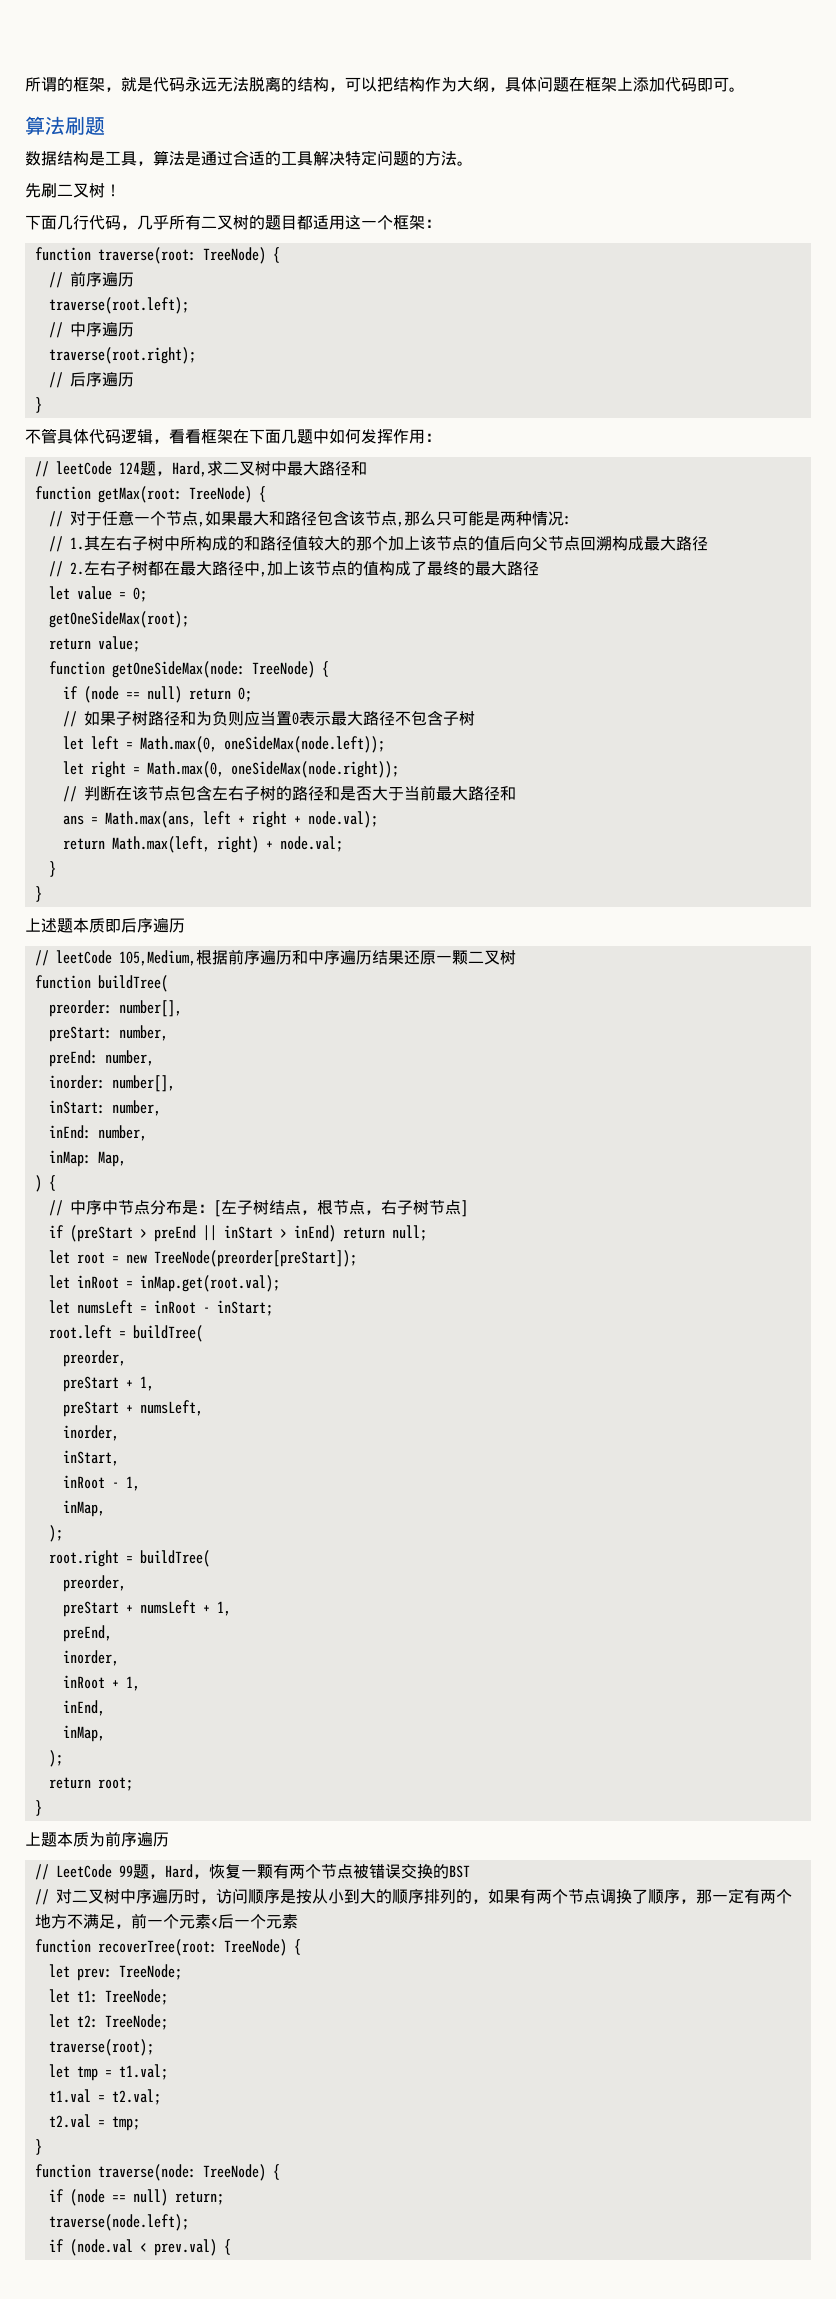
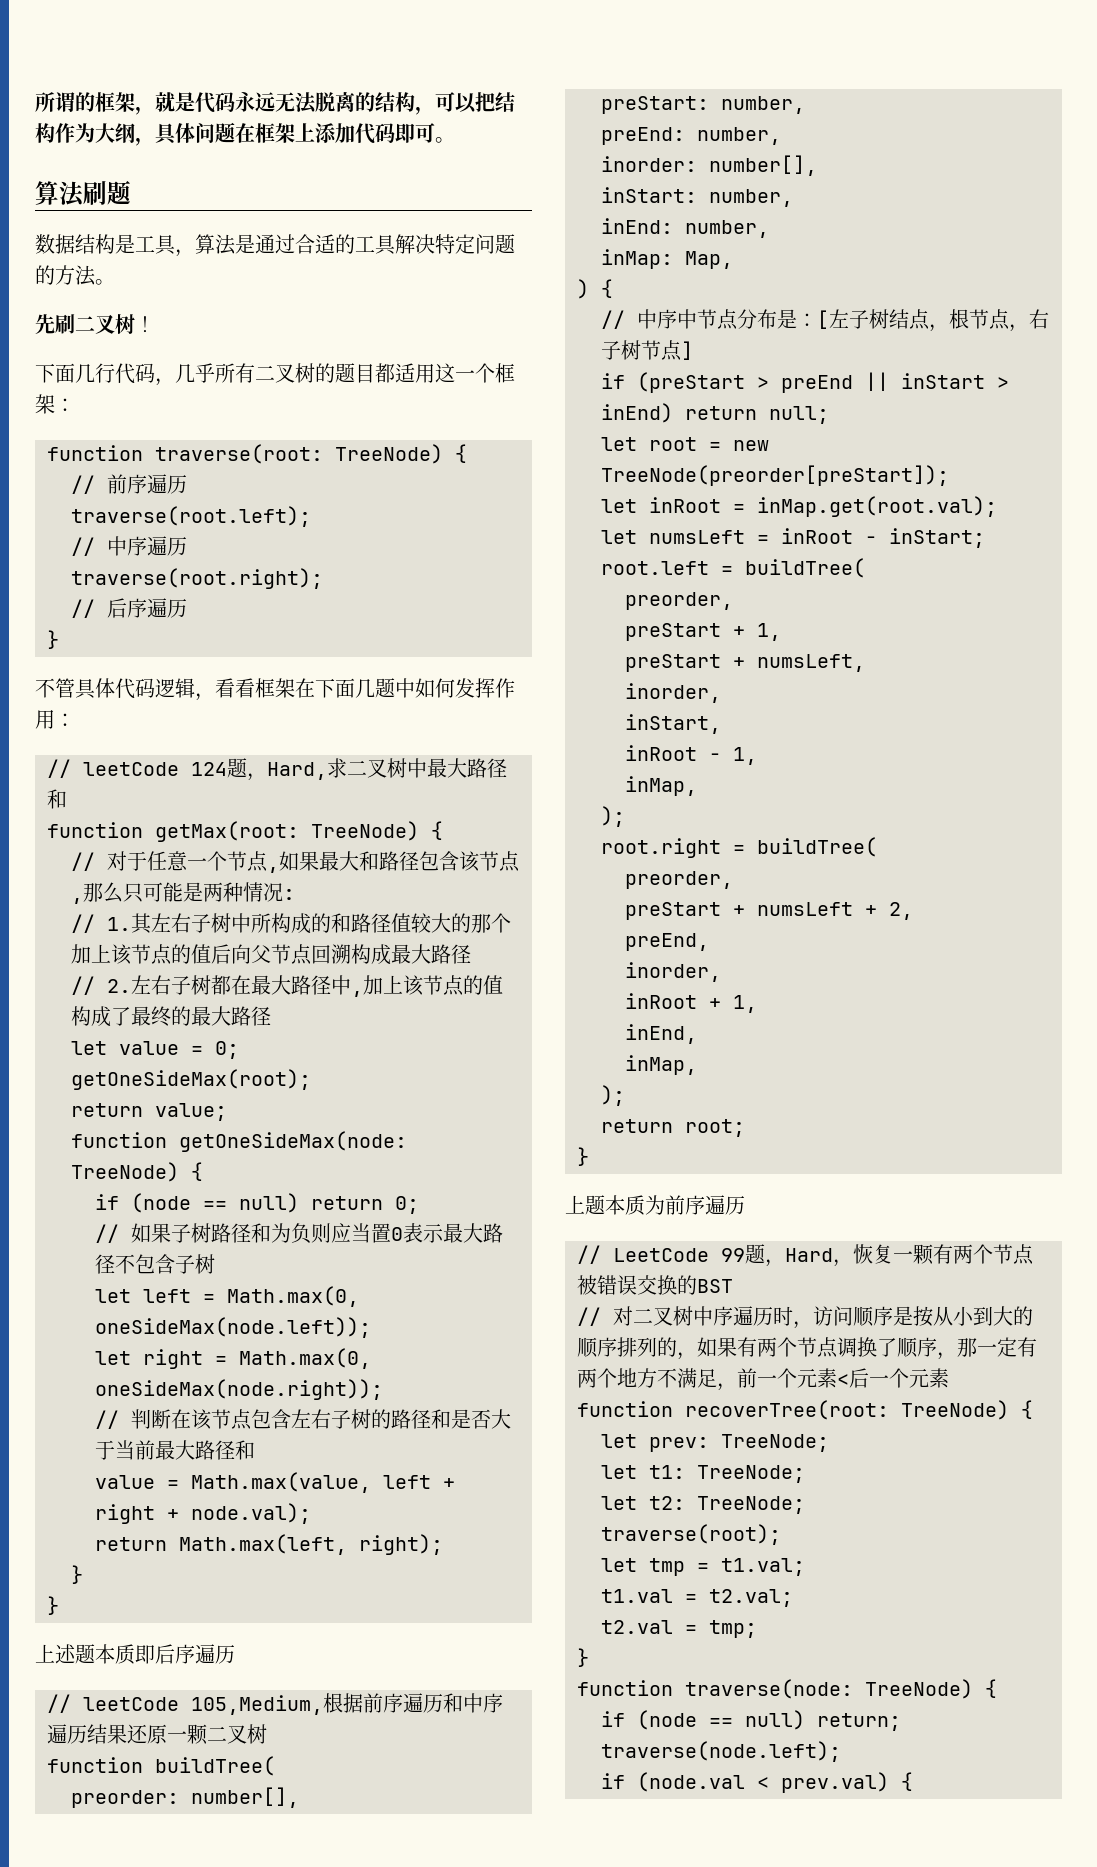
[62,811,196,828] ans = Math.max(ans, -> [95,1472,371,1493] value = Math.max(value,
[216,836,343,853] right) + node.val; -> [359,1534,443,1555] right);
[216,1601,231,1616] 1, -> [889,902,913,920] 2,

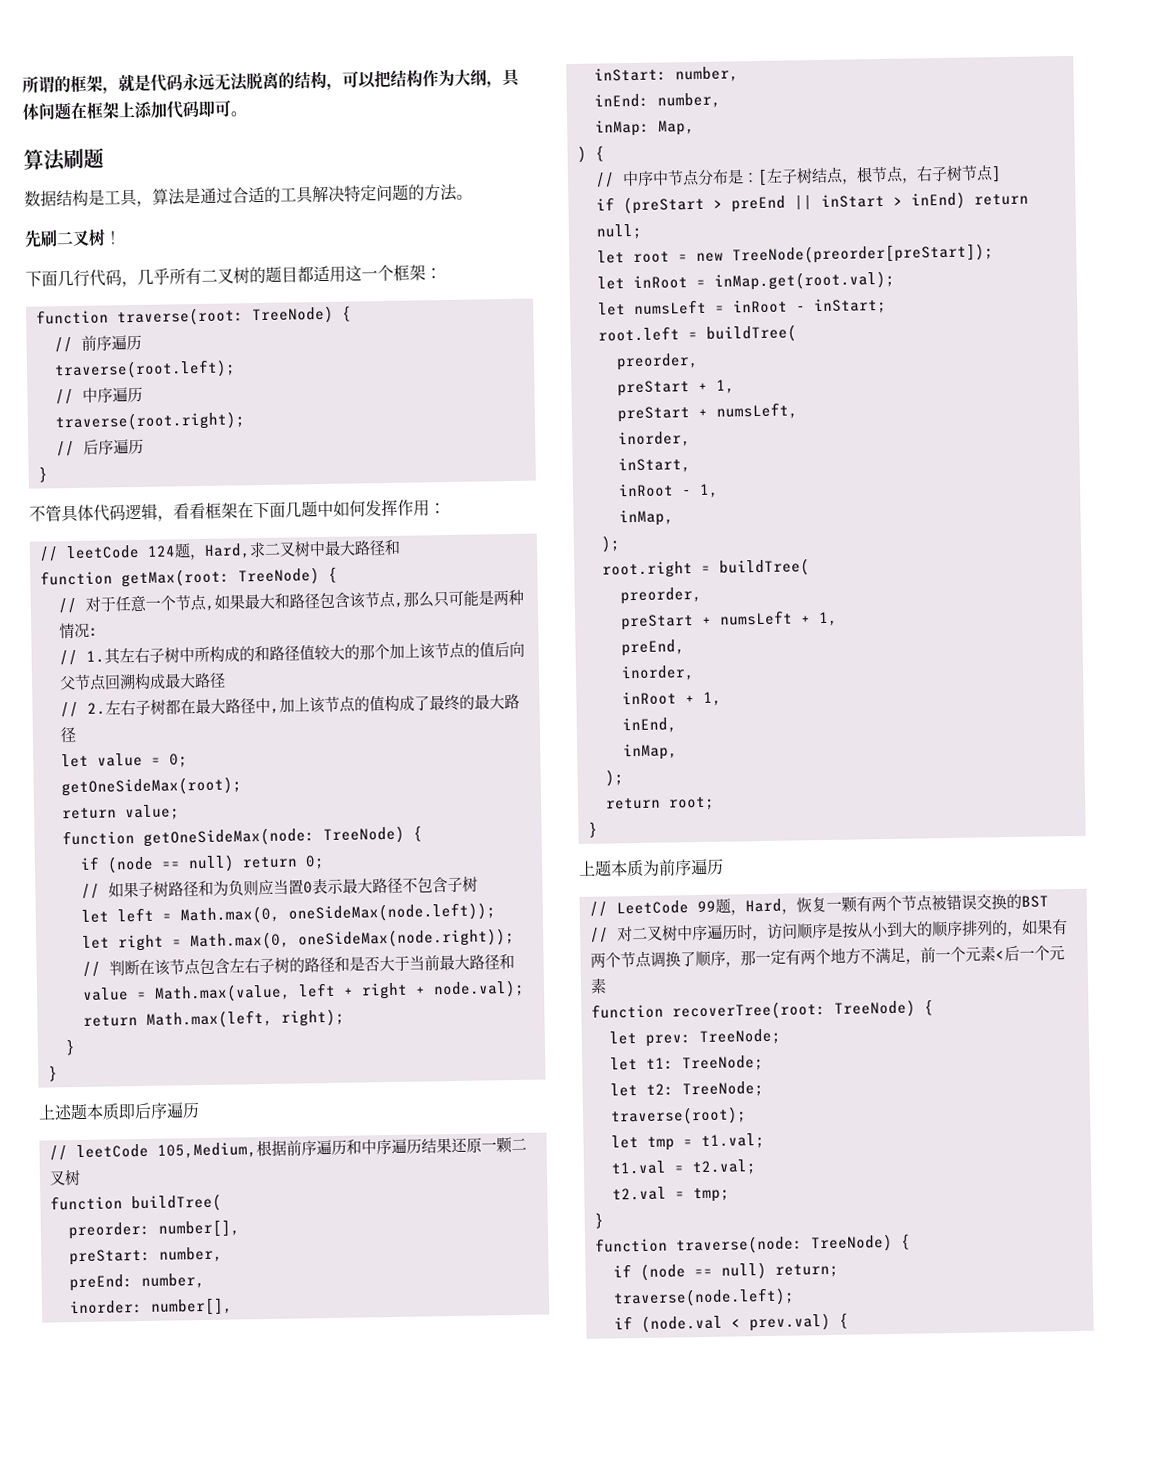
[889,902,913,920] 2, -> [818,611,838,627] 1,

